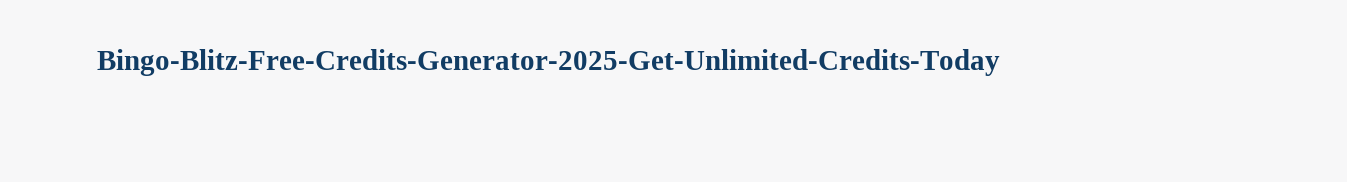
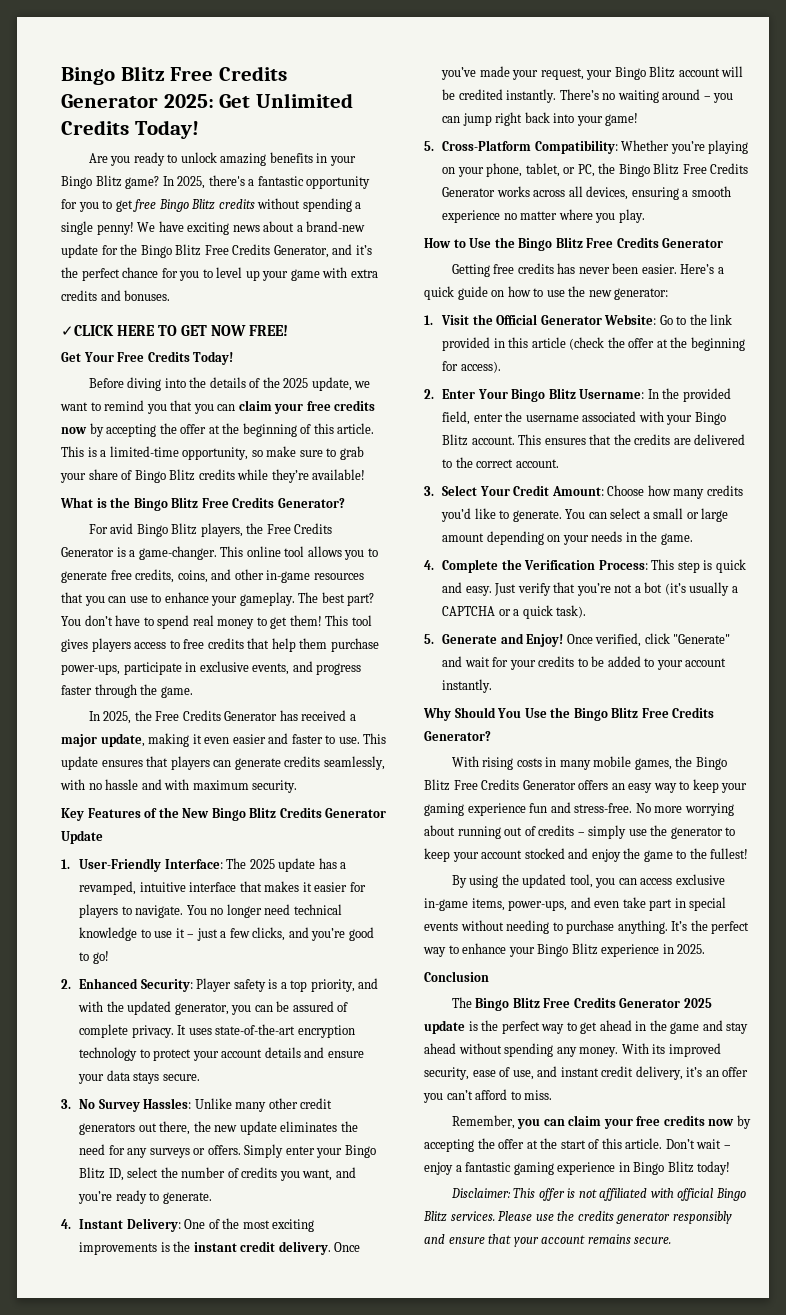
[97,49,1000,76] Bingo-Blitz-Free-Credits-Generator-2025-Get-Unlimited-Credits-Today -> [61,66,287,85] [61,93,353,108] [61,120,199,139] [88,152,356,166] [61,175,371,189] [61,198,362,212] [61,221,366,235] [61,244,372,258] [61,267,378,281] [61,290,171,301] [61,325,289,336] [61,351,234,365] [88,377,371,391] [60,400,376,414] [61,423,375,437] [61,446,364,460] [60,469,366,483] [60,497,345,511] [88,523,333,537] [61,546,378,560] [61,569,364,583] [61,592,375,606] [61,615,372,629] [61,638,379,652] [61,661,362,675] [61,684,193,698] [88,710,356,724] [61,733,387,747] [61,756,385,770] [60,779,298,793] [61,807,387,821] [61,830,103,844] [61,858,347,872] [79,881,366,895] [79,904,342,918] [79,927,374,941] [79,951,109,964] [61,978,379,992] [78,1001,349,1015] [79,1024,355,1038] [79,1047,364,1061] [78,1070,200,1084] [61,1098,333,1112] [79,1121,358,1135] [79,1144,376,1158] [79,1167,356,1181] [78,1190,212,1204] [61,1218,315,1232] [79,1241,361,1255] [441,66,744,80] [442,89,734,103] [442,112,639,126] [424,140,749,154] [442,163,749,177] [442,186,731,200] [442,209,645,223] [424,237,724,251] [451,263,724,277] [424,286,669,300] [424,314,733,325] [442,337,745,351] [442,361,501,373] [424,388,731,402] [442,411,726,425] [442,434,746,446] [442,457,559,468] [424,485,743,499] [441,508,729,522] [442,531,693,545] [424,559,746,573] [442,582,738,596] [442,605,587,619] [424,633,731,647] [442,656,727,670] [442,679,493,693] [423,707,715,721] [424,731,491,741] [451,756,727,770] [424,779,748,793] [424,802,734,816] [424,825,736,839] [424,848,749,862] [451,874,725,888] [424,897,727,911] [424,920,750,934] [423,943,706,957] [424,971,489,982] [451,997,712,1011] [424,1020,749,1034] [424,1043,721,1057] [424,1066,749,1080] [423,1089,553,1103] [451,1115,751,1129] [424,1138,731,1152] [424,1161,731,1175] [450,1188,746,1201] [423,1211,732,1224] [424,1234,672,1247] Bingo Blitz Free Credits Generator 2025: Get Unlimited Credits Today! // Are you ready to unlock amazing benefits in your Bingo Blitz game? In 2025, there's a fantastic opportunity for you to get free Bingo Blitz credits without spending a single penny! We have exciting news about a brand-new update for the Bingo Blitz Free Credits Generator, and it’s the perfect chance for you to level up your game with extra credits and bonuses. // ✓CLICK HERE TO GET NOW FREE! // Get Your Free Credits Today! // Before diving into the details of the 2025 update, we want to remind you that you can claim your free credits now by accepting the offer at the beginning of this article. This is a limited-time opportunity, so make sure to grab your share of Bingo Blitz credits while they’re available! // What is the Bingo Blitz Free Credits Generator? // For avid Bingo Blitz players, the Free Credits Generator is a game-changer. This online tool allows you to generate free credits, coins, and other in-game resources that you can use to enhance your gameplay. The best part? You don’t have to spend real money to get them! This tool gives players access to free credits that help them purchase power-ups, participate in exclusive events, and progress faster through the game. // In 2025, the Free Credits Generator has received a major update, making it even easier and faster to use. This update ensures that players can generate credits seamlessly, with no hassle and with maximum security. // Key Features of the New Bingo Blitz Credits Generator Update // 1. User-Friendly Interface: The 2025 update has a revamped, intuitive interface that makes it easier for players to navigate. You no longer need technical knowledge to use it – just a few clicks, and you’re good to go! // 2. Enhanced Security: Player safety is a top priority, and with the updated generator, you can be assured of complete privacy. It uses state-of-the-art encryption technology to protect your account details and ensure your data stays secure. // 3. No Survey Hassles: Unlike many other credit generators out there, the new update eliminates the need for any surveys or offers. Simply enter your Bingo Blitz ID, select the number of credits you want, and you’re ready to generate. // 4. Instant Delivery: One of the most exciting improvements is the instant credit delivery. Once you’ve made your request, your Bingo Blitz account will be credited instantly. There’s no waiting around – you can jump right back into your game! // 5. Cross-Platform Compatibility: Whether you’re playing on your phone, tablet, or PC, the Bingo Blitz Free Credits Generator works across all devices, ensuring a smooth experience no matter where you play. // How to Use the Bingo Blitz Free Credits Generator // Getting free credits has never been easier. Here’s a quick guide on how to use the new generator: // 1. Visit the Official Generator Website: Go to the link provided in this article (check the offer at the beginning for access). // 2. Enter Your Bingo Blitz Username: In the provided field, enter the username associated with your Bingo Blitz account. This ensures that the credits are delivered to the correct account. // 3. Select Your Credit Amount: Choose how many credits you’d like to generate. You can select a small or large amount depending on your needs in the game. // 4. Complete the Verification Process: This step is quick and easy. Just verify that you’re not a bot (it’s usually a CAPTCHA or a quick task). // 5. Generate and Enjoy! Once verified, click "Generate" and wait for your credits to be added to your account instantly. // Why Should You Use the Bingo Blitz Free Credits Generator? // With rising costs in many mobile games, the Bingo Blitz Free Credits Generator offers an easy way to keep your gaming experience fun and stress-free. No more worrying about running out of credits – simply use the generator to keep your account stocked and enjoy the game to the fullest! // By using the updated tool, you can access exclusive in-game items, power-ups, and even take part in special events without needing to purchase anything. It’s the perfect way to enhance your Bingo Blitz experience in 2025. // Conclusion // The Bingo Blitz Free Credits Generator 2025 update is the perfect way to get ahead in the game and stay ahead without spending any money. With its improved security, ease of use, and instant credit delivery, it’s an offer you can’t afford to miss. // Remember, you can claim your free credits now by accepting the offer at the start of this article. Don’t wait – enjoy a fantastic gaming experience in Bingo Blitz today! // Disclaimer: This offer is not affiliated with official Bingo Blitz services. Please use the credits generator responsibly and ensure that your account remains secure.

